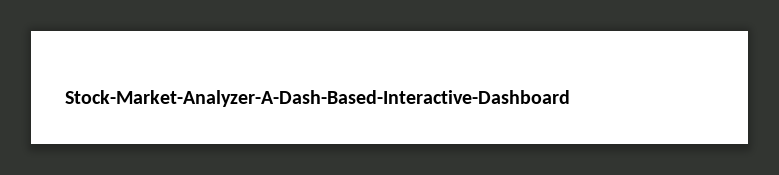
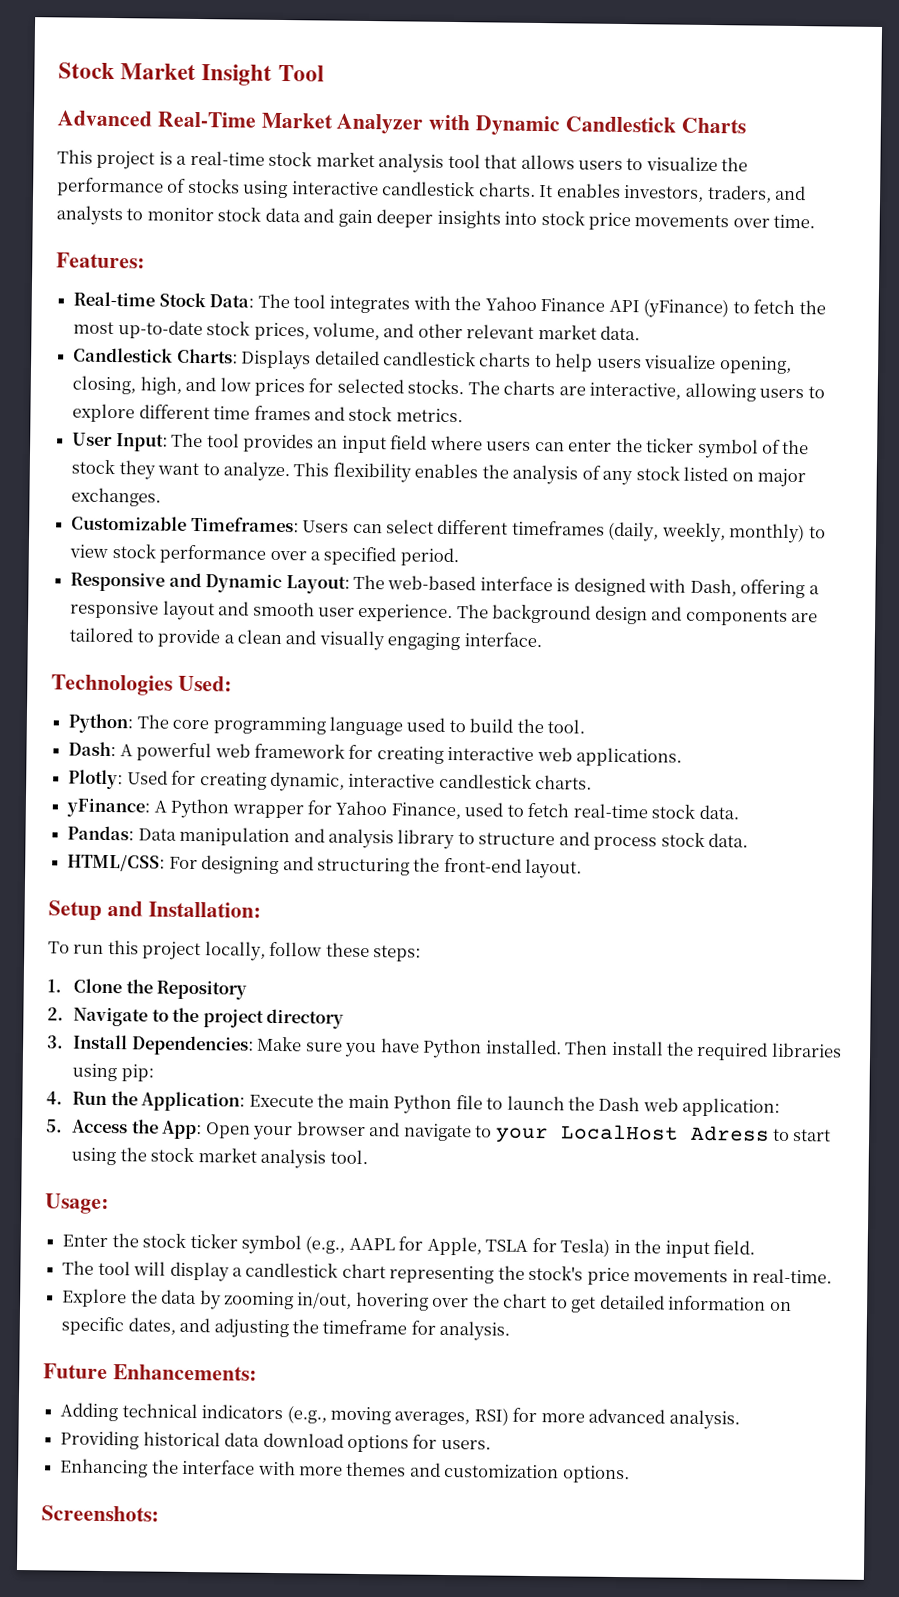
[65,90,570,107] Stock-Market-Analyzer-A-Dash-Based-Interactive-Dashboard -> [58,62,324,86] [57,110,746,137] [57,149,749,173] [57,177,807,203] [56,205,816,231] [56,252,145,269] [73,291,826,319] [73,320,641,341] [73,347,792,374] [72,375,825,402] [72,403,463,423] [72,432,810,459] [71,459,806,488] [71,487,162,507] [71,515,826,544] [69,544,459,567] [70,572,820,599] [70,600,819,626] [69,627,542,651] [51,674,232,696] [68,713,586,736] [68,741,683,767] [68,769,593,792] [66,798,739,820] [67,825,749,851] [67,853,583,879] [48,900,261,921] [48,940,422,962] [47,978,248,1000] [47,1007,345,1029] [47,1034,842,1061] [72,1063,154,1082] [46,1091,781,1117] [46,1119,832,1144] [71,1147,368,1169] [45,1193,109,1215] [62,1233,755,1259] [62,1260,833,1286] [62,1288,792,1313] [61,1316,511,1341] [43,1363,257,1381] [60,1402,740,1430] [60,1430,491,1453] [60,1458,630,1484] [41,1505,159,1522] Stock Market Insight Tool // Advanced Real-Time Market Analyzer with Dynamic Candlestick Charts // This project is a real-time stock market analysis tool that allows users to visualize the performance of stocks using interactive candlestick charts. It enables investors, traders, and analysts to monitor stock data and gain deeper insights into stock price movements over time. // Features: // Real-time Stock Data: The tool integrates with the Yahoo Finance API (yFinance) to fetch the most up-to-date stock prices, volume, and other relevant market data. // Candlestick Charts: Displays detailed candlestick charts to help users visualize opening, closing, high, and low prices for selected stocks. The charts are interactive, allowing users to explore different time frames and stock metrics. // User Input: The tool provides an input field where users can enter the ticker symbol of the stock they want to analyze. This flexibility enables the analysis of any stock listed on major exchanges. // Customizable Timeframes: Users can select different timeframes (daily, weekly, monthly) to view stock performance over a specified period. // Responsive and Dynamic Layout: The web-based interface is designed with Dash, offering a responsive layout and smooth user experience. The background design and components are tailored to provide a clean and visually engaging interface. // Technologies Used: // Python: The core programming language used to build the tool. // Dash: A powerful web framework for creating interactive web applications. // Plotly: Used for creating dynamic, interactive candlestick charts. // yFinance: A Python wrapper for Yahoo Finance, used to fetch real-time stock data. // Pandas: Data manipulation and analysis library to structure and process stock data. // HTML/CSS: For designing and structuring the front-end layout. // Setup and Installation: // To run this project locally, follow these steps: // 1. Clone the Repository // 2. Navigate to the project directory // 3. Install Dependencies: Make sure you have Python installed. Then install the required libraries using pip: // 4. Run the Application: Execute the main Python file to launch the Dash web application: // 5. Access the App: Open your browser and navigate to your LocalHost Adress to start using the stock market analysis tool. // Usage: // Enter the stock ticker symbol (e.g., AAPL for Apple, TSLA for Tesla) in the input field. // The tool will display a candlestick chart representing the stock's price movements in real-time. // Explore the data by zooming in/out, hovering over the chart to get detailed information on specific dates, and adjusting the timeframe for analysis. // Future Enhancements: // Adding technical indicators (e.g., moving averages, RSI) for more advanced analysis. // Providing historical data download options for users. // Enhancing the interface with more themes and customization options. // Screenshots:

